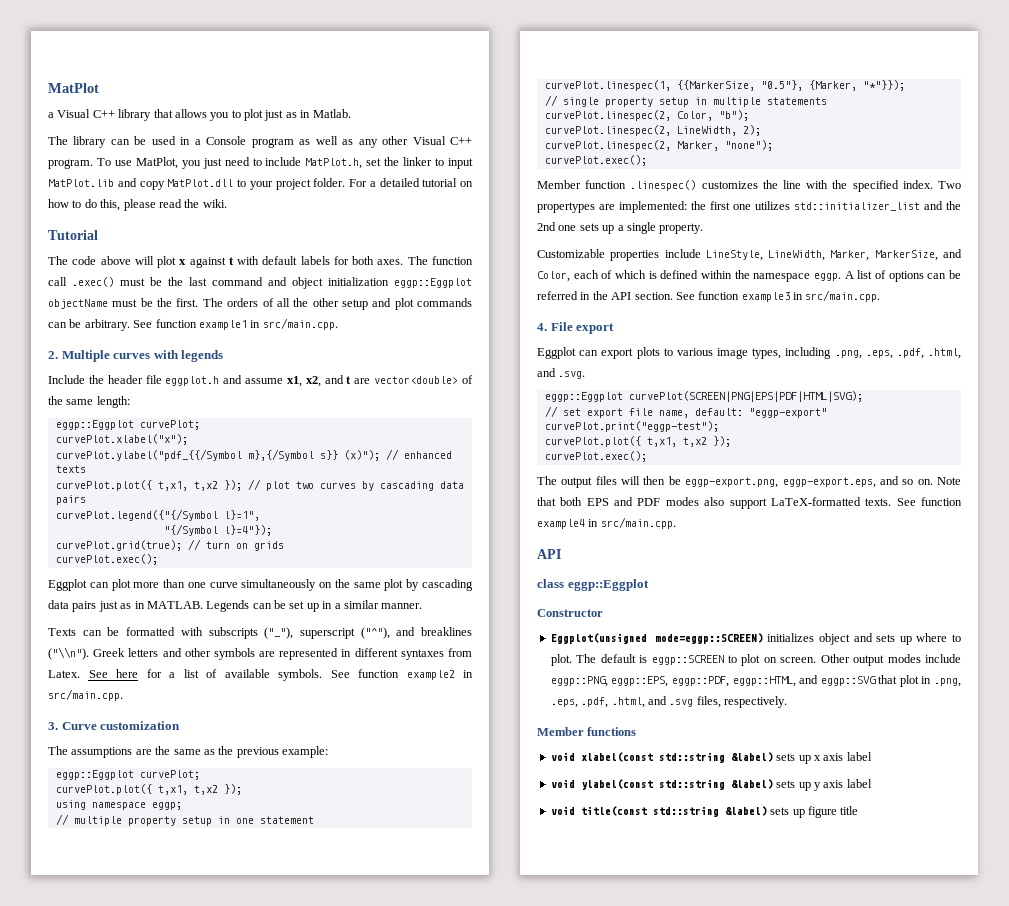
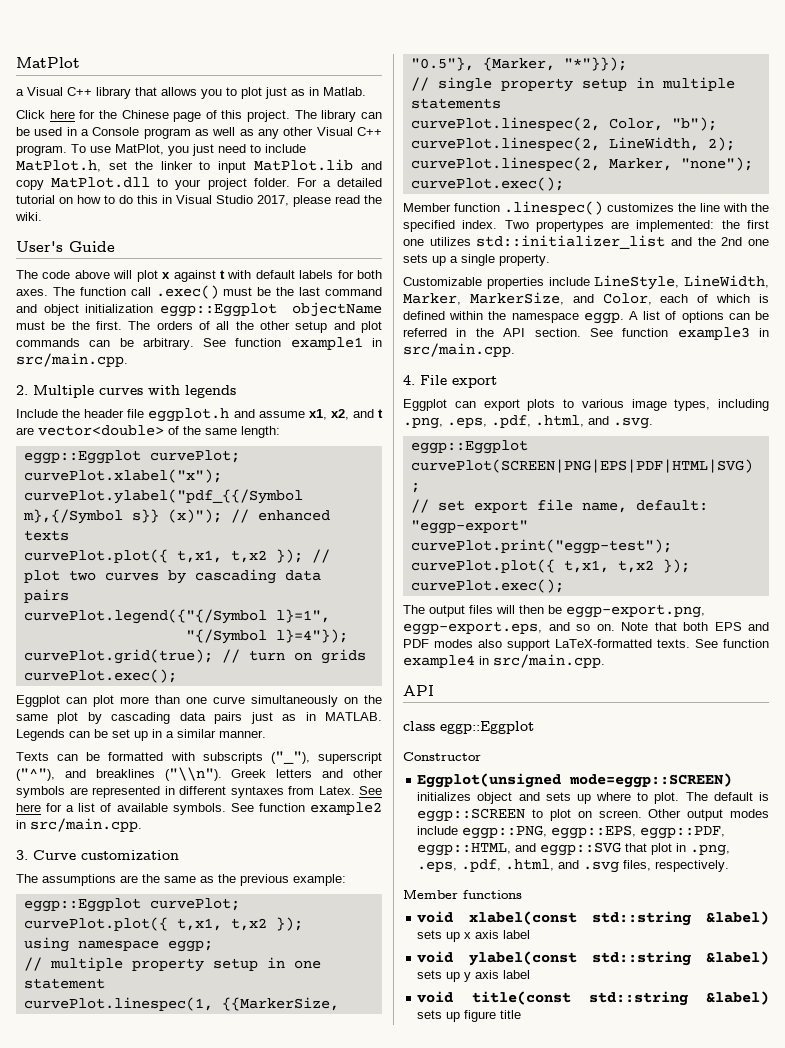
(351, 113) none -> [16,110,291,122] Click here for the Chinese page of this project.
[100,199,121,211] this, -> [137,195,289,206] this in Visual Studio 2017,
[48,230,98,240] Tutorial -> [16,241,115,252] User's Guide

